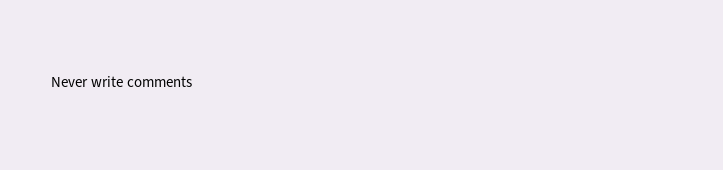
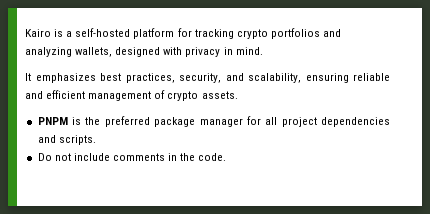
[51,76,193,87] Never write comments -> [25,28,341,39] [25,47,263,57] [25,73,390,83] [25,90,238,101] [37,116,390,127] [37,135,96,145] [37,153,227,161] Kairo is a self-hosted platform for tracking crypto portfolios and analyzing wallets, designed with privacy in mind. // It emphasizes best practices, security, and scalability, ensuring reliable and efficient management of crypto assets. // PNPM is the preferred package manager for all project dependencies and scripts. // Do not include comments in the code.

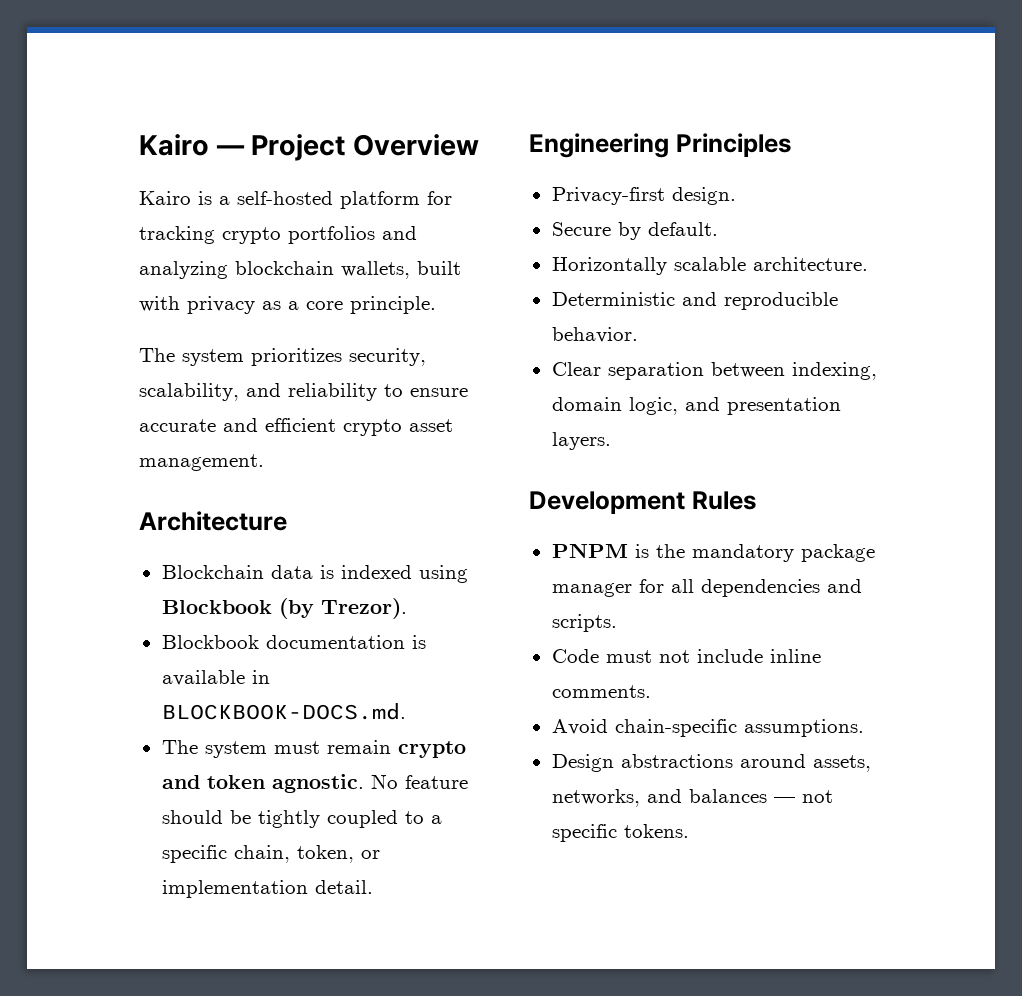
[25,29,51,37] Kairo -> [139,134,479,161] [139,191,191,205] Kairo — Project Overview // Kairo
[75,47,263,57] [25,73,390,83] [25,90,238,101] wallets, designed with privacy in mind. // It emphasizes best practices, security, and scalability, ensuring reliable and efficient management of crypto assets. -> [235,261,461,279] [139,296,436,314] [139,348,426,366] [139,383,468,401] [139,418,453,436] [139,454,264,471] [139,511,287,531] [161,565,468,583] [161,598,407,619] [161,635,426,649] [161,670,270,686] [161,703,406,720] [161,740,466,758] [161,774,468,793] [161,810,442,828] [161,845,380,863] [161,880,373,898] [529,133,791,158] [551,187,736,205] [551,222,718,240] [551,257,868,275] [551,292,838,310] [551,327,638,343] [551,362,877,380] [551,397,841,415] [551,432,611,450] [529,491,756,514] blockchain wallets, built with privacy as a core principle. // The system prioritizes security, scalability, and reliability to ensure accurate and efficient crypto asset management. // Architecture // Blockchain data is indexed using Blockbook (by Trezor). // Blockbook documentation is available in BLOCKBOOK-DOCS.md. // The system must remain crypto and token agnostic. No feature should be tightly coupled to a specific chain, token, or implementation detail. // Engineering Principles // Privacy-first design. // Secure by default. // Horizontally scalable architecture. // Deterministic and reproducible behavior. // Clear separation between indexing, domain logic, and presentation layers. // Development Rules
[104,116,150,127] preferred -> [691,544,794,562] mandatory
[281,117,317,127] project -> (694, 586) none
[37,153,227,161] Do not include comments in the code. -> [551,649,821,663] [551,685,651,698] [551,719,864,737] [551,754,871,772] [551,789,833,807] [551,824,689,842] Code must not include inline comments. // Avoid chain-specific assumptions. // Design abstractions around assets, networks, and balances — not specific tokens.

